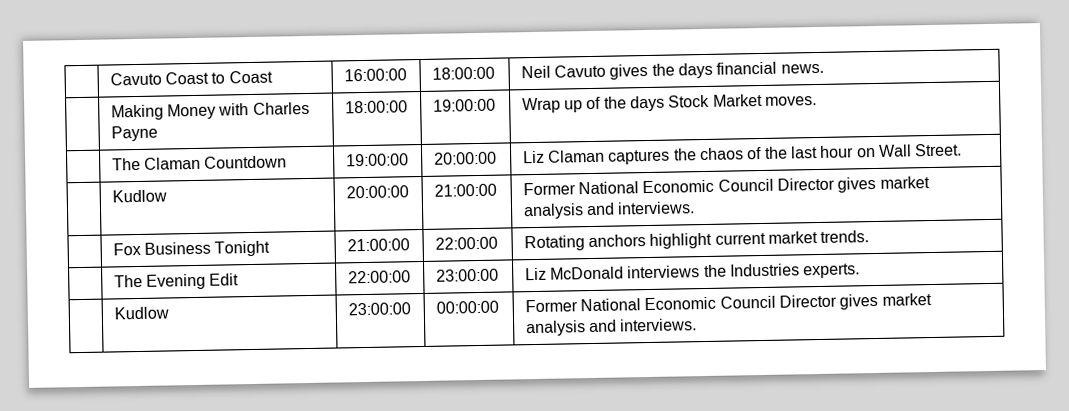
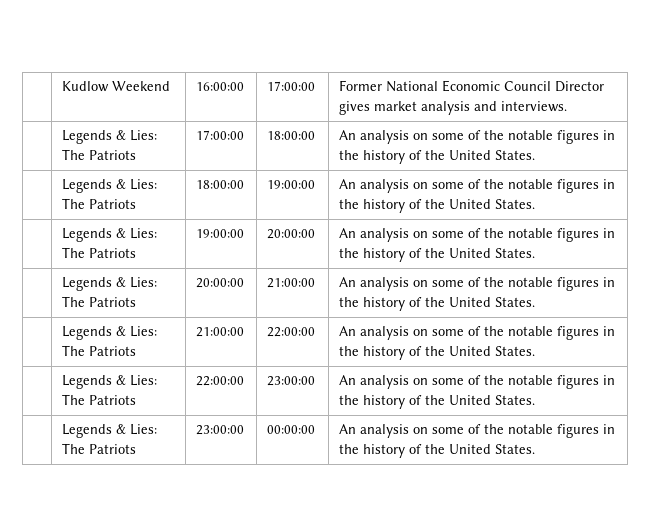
[109,70,273,86] [343,68,407,82] [431,66,495,80] [520,61,824,80] [110,101,310,121] [110,125,158,142] [344,100,408,114] [432,98,496,112] [521,93,818,114] [111,155,288,171] [345,153,409,167] [433,151,497,165] [522,143,963,165] [111,189,167,203] [345,185,409,199] [433,183,497,197] | Cavuto Coast to Coast | 16:00:00 | 18:00:00 | Neil Cavuto gives the days financial news. // | Making Money with Charles Payne | 18:00:00 | 19:00:00 | Wrap up of the days Stock Market moves. // | The Claman Countdown | 19:00:00 | 20:00:00 | Liz Claman captures the chaos of the last hour on Wall Street. // | Kudlow | 20:00:00 | 21:00:00 -> [62,81,171,92] [196,82,245,91] [267,81,316,91] | Kudlow Weekend | 16:00:00 | 17:00:00
[112,240,271,257] [346,238,410,252] [434,236,498,250] [523,230,870,252] [113,273,240,290] [347,270,411,284] [435,268,499,282] [524,263,861,281] [113,306,169,320] [347,302,411,316] [435,300,499,314] [524,293,932,313] [525,318,698,337] Fox Business Tonight | 21:00:00 | 22:00:00 | Rotating anchors highlight current market trends. // | The Evening Edit | 22:00:00 | 23:00:00 | Liz McDonald interviews the Industries experts. // | Kudlow | 23:00:00 | 00:00:00 | Former National Economic Council Director gives market analysis and interviews. -> [62,130,158,144] [62,149,137,160] [196,130,245,140] [267,131,316,140] [339,130,616,144] [339,150,536,164] [62,179,158,193] [62,198,137,209] [196,180,245,189] [267,180,316,189] [339,179,616,193] [339,199,536,213] [62,228,158,242] [62,247,137,258] [196,229,245,238] [267,229,316,239] [339,228,616,242] [339,248,536,262] [62,277,158,291] [62,296,137,307] [196,278,245,288] [267,278,316,288] [339,277,616,291] [339,297,536,311] [62,326,158,340] [62,345,137,356] [196,327,245,337] [267,327,316,337] [339,326,616,340] [339,346,536,360] [62,375,158,389] [62,394,137,405] [196,376,245,386] [267,376,316,386] [339,375,616,389] [339,395,536,409] [62,424,158,438] [62,443,137,454] [196,425,245,435] [267,425,316,434] [339,424,616,438] [339,444,536,458] Legends & Lies: The Patriots | 17:00:00 | 18:00:00 | An analysis on some of the notable figures in the history of the United States. // | Legends & Lies: The Patriots | 18:00:00 | 19:00:00 | An analysis on some of the notable figures in the history of the United States. // | Legends & Lies: The Patriots | 19:00:00 | 20:00:00 | An analysis on some of the notable figures in the history of the United States. // | Legends & Lies: The Patriots | 20:00:00 | 21:00:00 | An analysis on some of the notable figures in the history of the United States. // | Legends & Lies: The Patriots | 21:00:00 | 22:00:00 | An analysis on some of the notable figures in the history of the United States. // | Legends & Lies: The Patriots | 22:00:00 | 23:00:00 | An analysis on some of the notable figures in the history of the United States. // | Legends & Lies: The Patriots | 23:00:00 | 00:00:00 | An analysis on some of the notable figures in the history of the United States.

